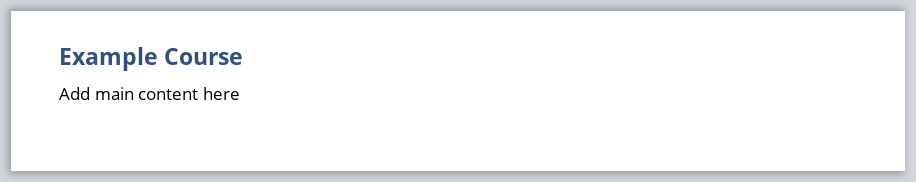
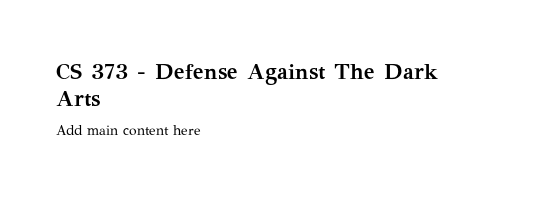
[59,47,244,71] Example Course -> [56,63,438,85] [56,91,100,107] CS 373 - Defense Against The Dark Arts

